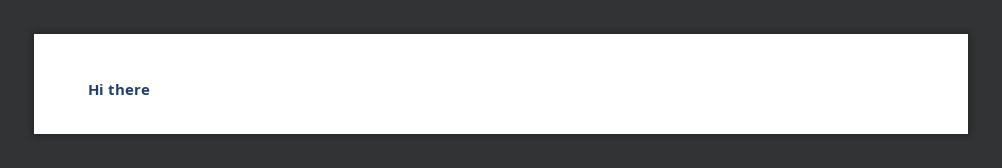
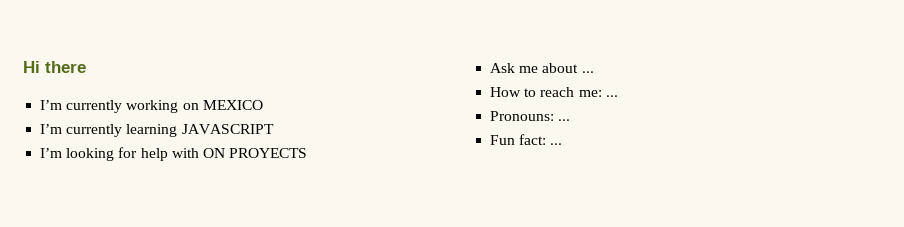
(151, 89) none -> [40,100,263,113] [40,124,274,137] [40,147,308,161] [490,63,594,73] [490,87,618,97] [490,111,571,121] [490,134,563,145] // I’m currently working on MEXICO // I’m currently learning JAVASCRIPT // I’m looking for help with ON PROYECTS // Ask me about ... // How to reach me: ... // Pronouns: ... // Fun fact: ...

